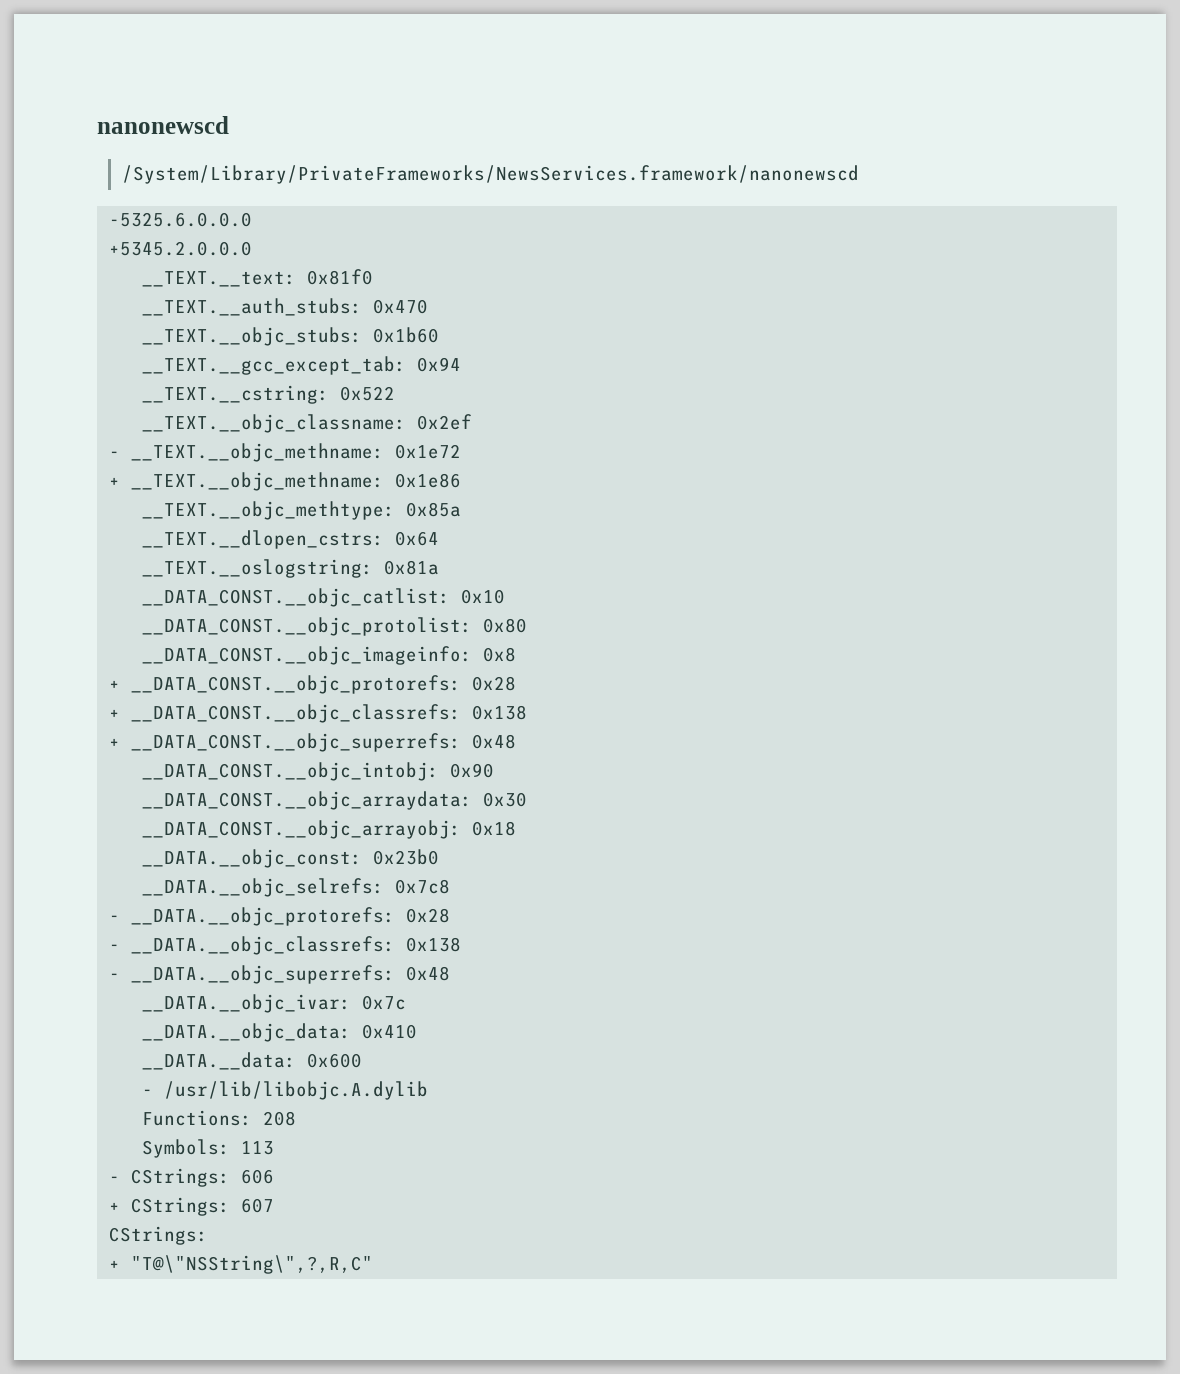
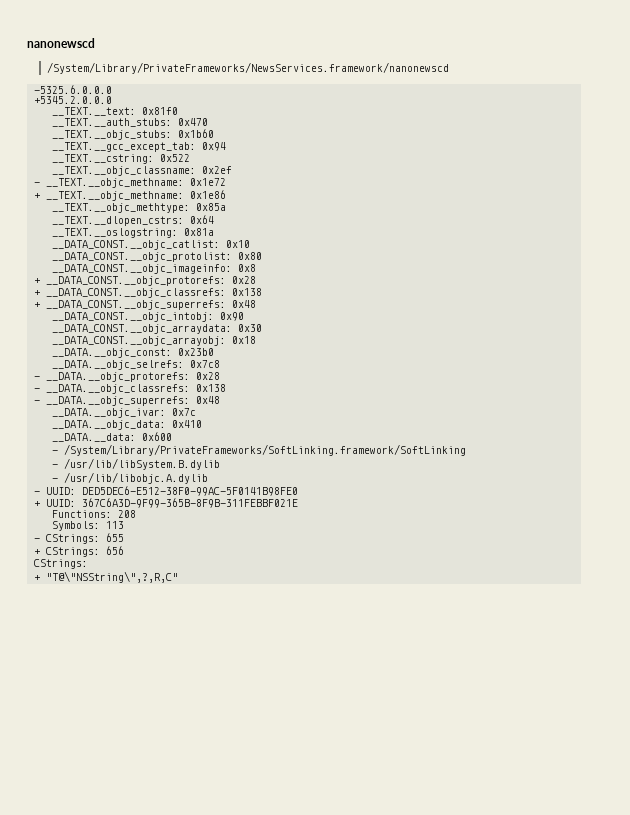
[164,1081,428,1100] /usr/lib/libobjc.A.dylib -> [63,444,466,456] [51,458,220,470] [51,472,208,484] [33,486,298,496] [33,498,298,508] /System/Library/PrivateFrameworks/SoftLinking.framework/SoftLinking // - /usr/lib/libSystem.B.dylib // - /usr/lib/libobjc.A.dylib // - UUID: DED5DEC6-E512-38F0-99AC-5F0141B98FE0 // + UUID: 367C6A3D-9F99-365B-8F9B-311FEBBF021E
[241,1169,274,1184] 606 -> [105,533,124,542] 655
[241,1198,274,1213] 607 -> [105,546,124,555] 656

